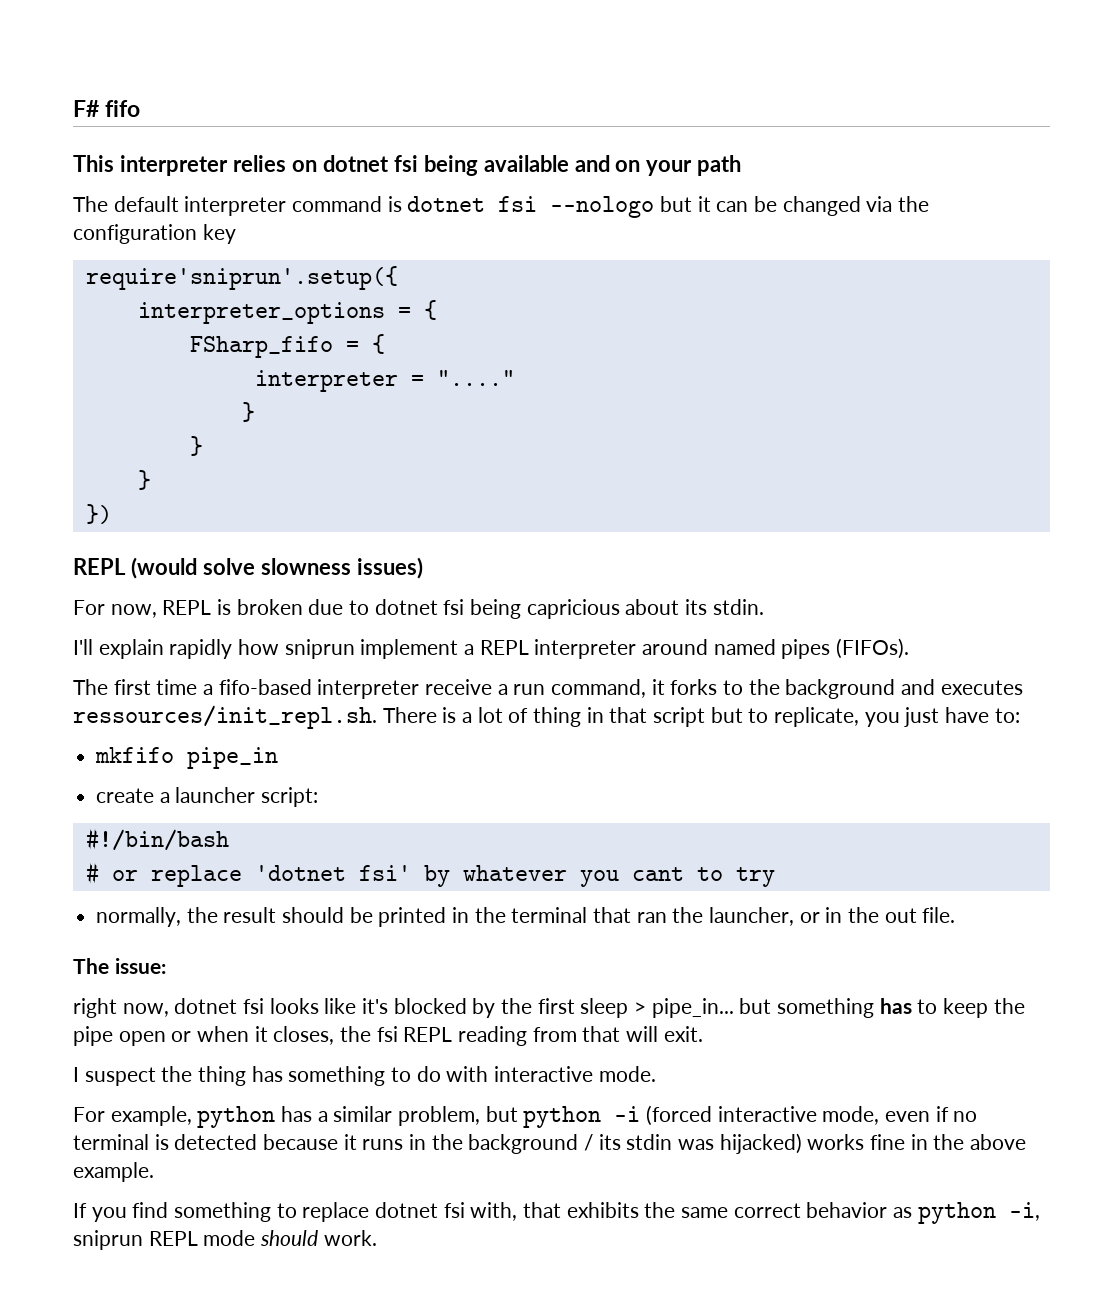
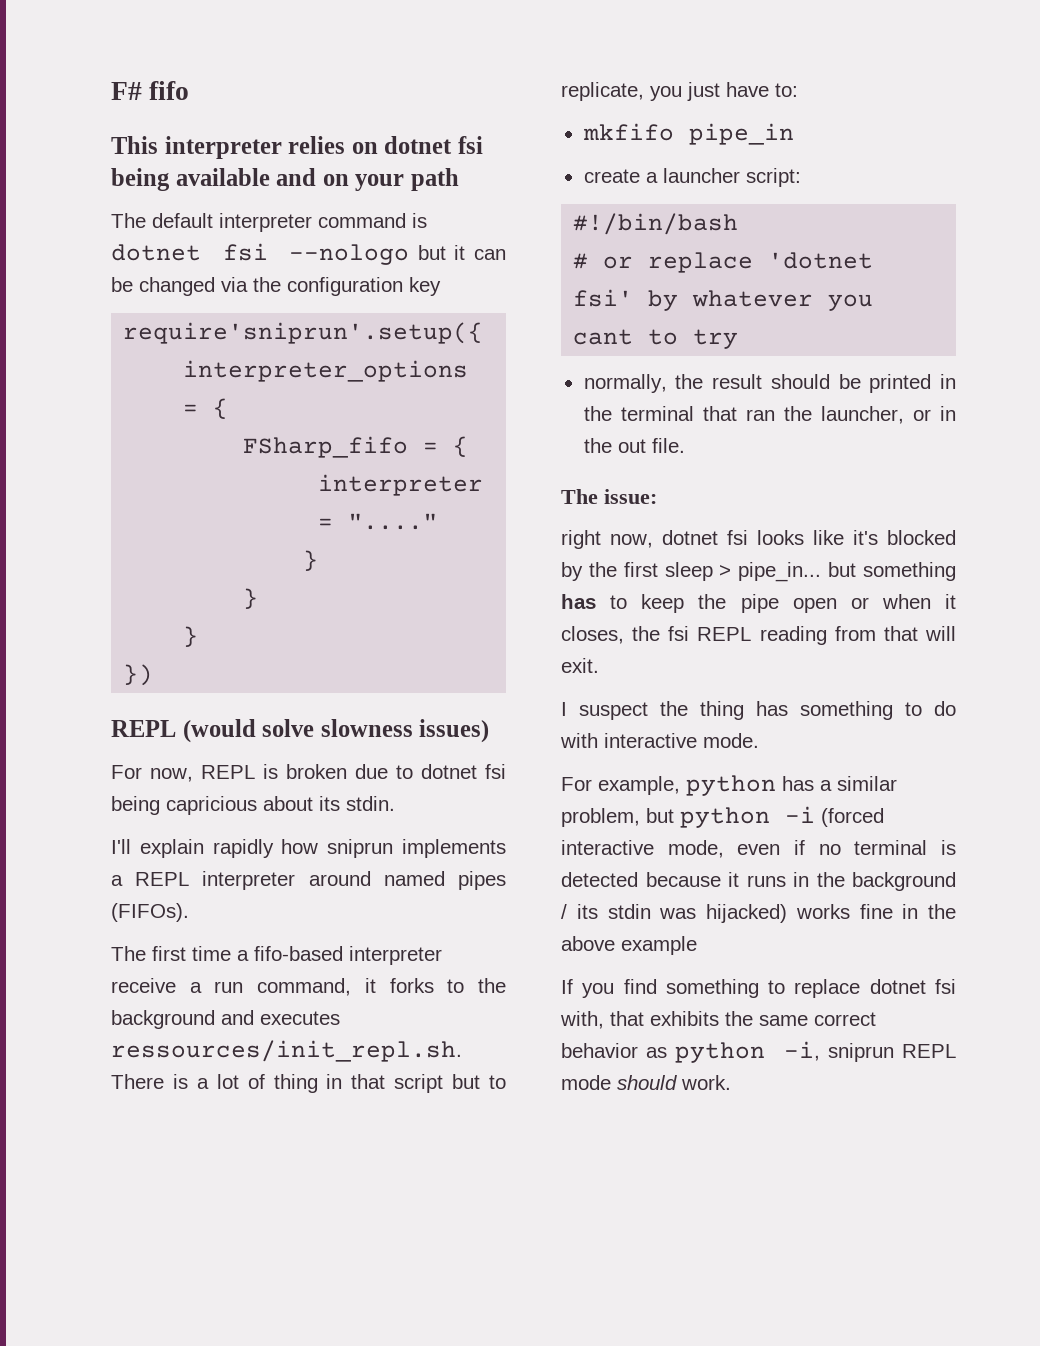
[360,639,459,659] implement -> [402,839,507,858] implements
[73,1162,154,1182] example. -> [621,936,697,955] example

